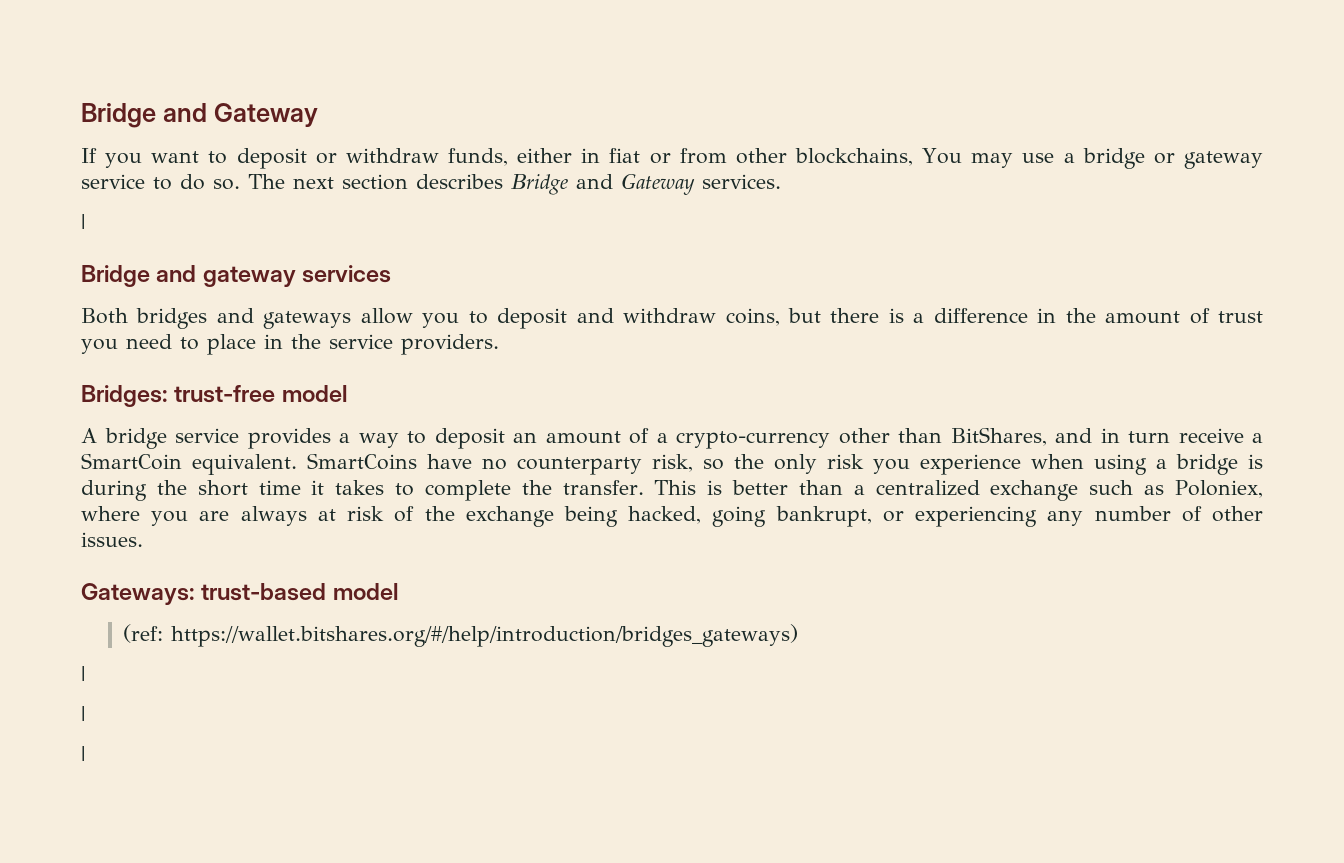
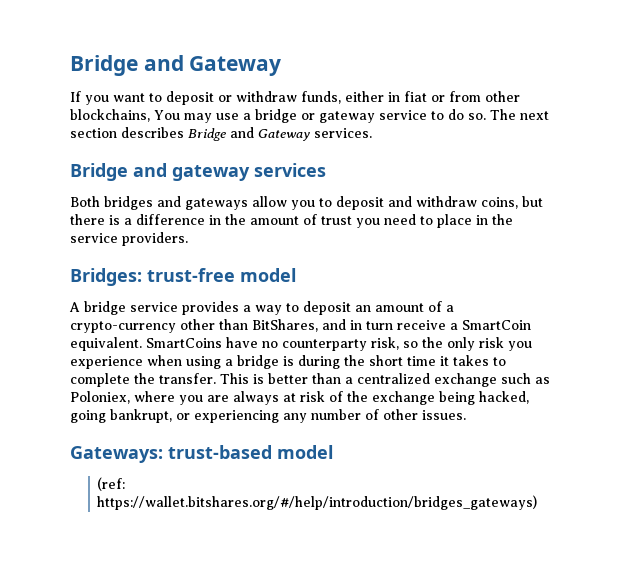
[81,214,86,229] // | -> (372, 133) none
[81,666,86,681] [81,706,86,721] [81,746,86,761] // | // | // | -> (538, 502) none

